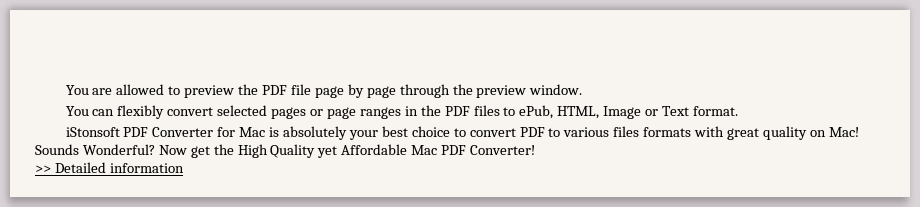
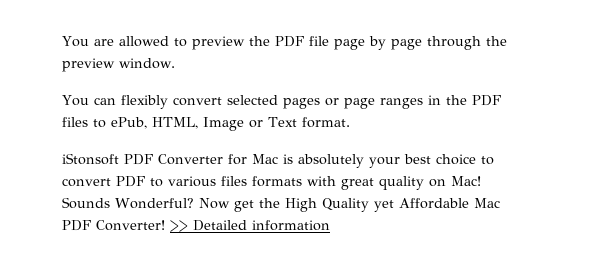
(536, 150) // -> (165, 225) none

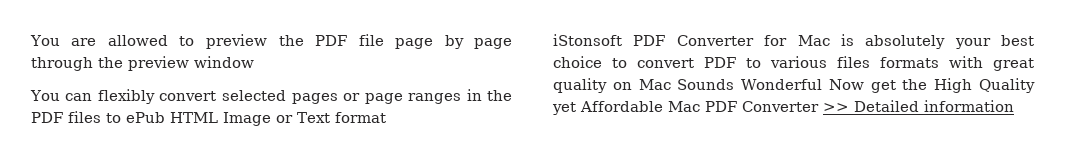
[119,58,175,69] window. -> [194,56,254,68] window
[111,117,198,129] ePub, HTML, -> [126,112,218,123] ePub HTML
[301,117,350,128] format. -> [334,112,386,123] format
[451,176,481,186] [62,197,194,209] Mac! Sounds Wonderful? -> [638,79,823,90] Mac Sounds Wonderful
[96,220,165,231] Converter! -> [742,101,819,112] Converter

